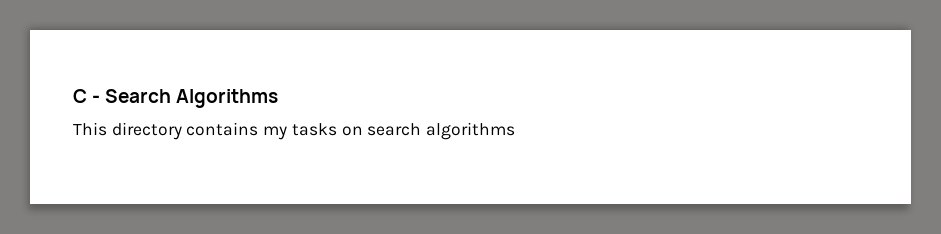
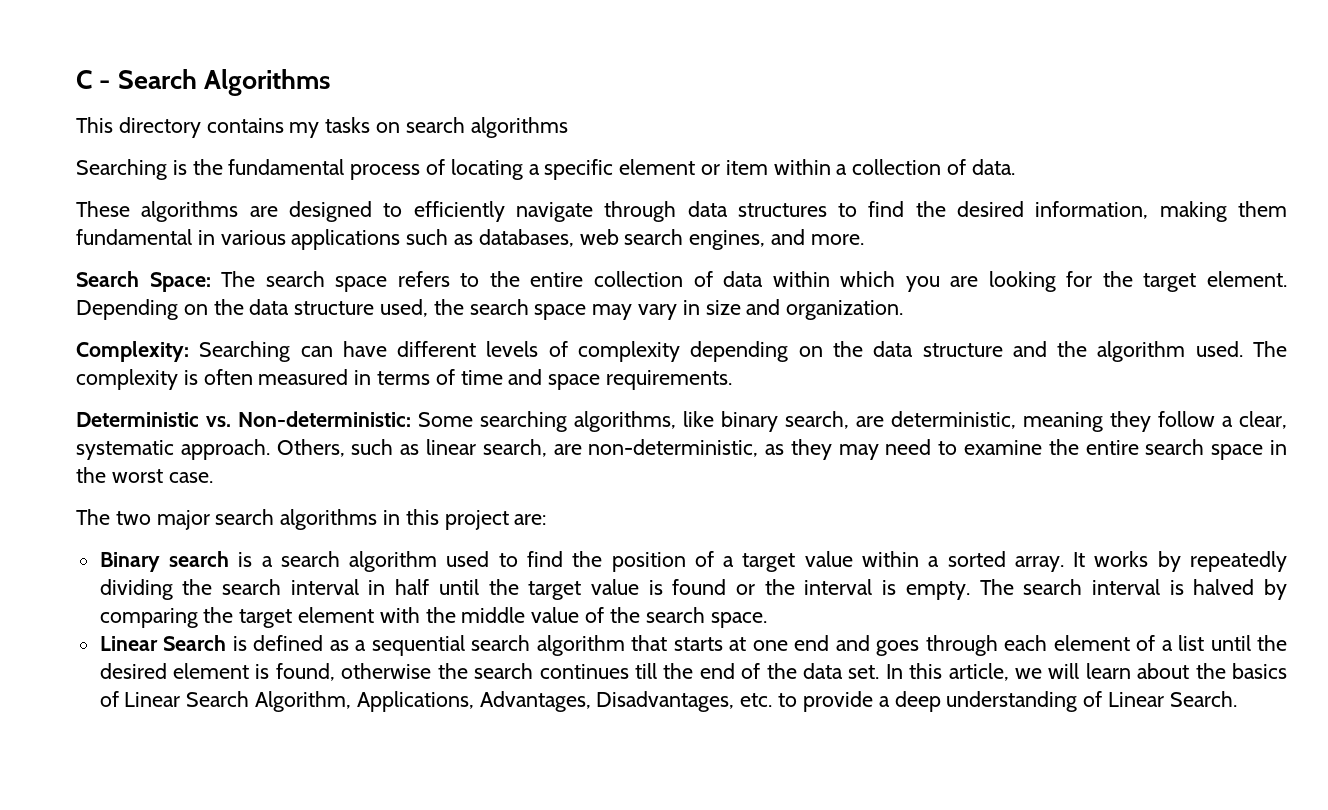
(516, 131) none -> [76,159,1015,180] [76,201,1287,222] [76,229,864,250] [76,271,1287,292] [76,299,904,320] [76,341,1287,362] [76,369,733,390] [76,411,1288,432] [76,439,1288,460] [76,467,213,483] [76,509,547,530] [99,551,1287,572] [99,579,1287,600] [99,607,767,628] [99,635,1287,656] [99,663,1288,681] [99,691,1237,712] // Searching is the fundamental process of locating a specific element or item within a collection of data. // These algorithms are designed to efficiently navigate through data structures to find the desired information, making them fundamental in various applications such as databases, web search engines, and more. // Search Space: The search space refers to the entire collection of data within which you are looking for the target element. Depending on the data structure used, the search space may vary in size and organization. // Complexity: Searching can have different levels of complexity depending on the data structure and the algorithm used. The complexity is often measured in terms of time and space requirements. // Deterministic vs. Non-deterministic: Some searching algorithms, like binary search, are deterministic, meaning they follow a clear, systematic approach. Others, such as linear search, are non-deterministic, as they may need to examine the entire search space in the worst case. // The two major search algorithms in this project are: // Binary search is a search algorithm used to find the position of a target value within a sorted array. It works by repeatedly dividing the search interval in half until the target value is found or the interval is empty. The search interval is halved by comparing the target element with the middle value of the search space. // Linear Search is defined as a sequential search algorithm that starts at one end and goes through each element of a list until the desired element is found, otherwise the search continues till the end of the data set. In this article, we will learn about the basics of Linear Search Algorithm, Applications, Advantages, Disadvantages, etc. to provide a deep understanding of Linear Search.

